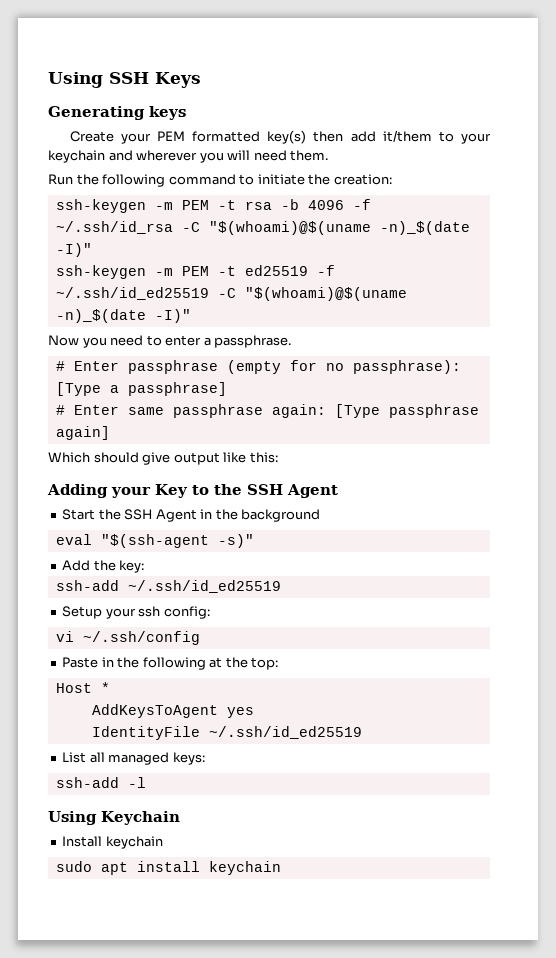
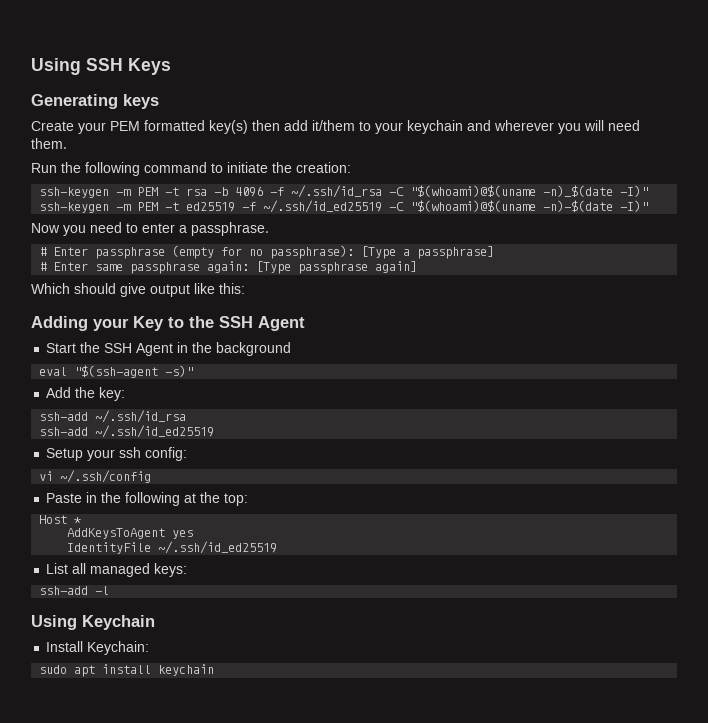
[55,309,146,323] -n)_$(date -> [543,200,614,212] -n)-$(date
(145, 566) none -> [39,410,187,423] // ssh-add ~/.ssh/id_rsa
[105,836,163,849] keychain -> [87,641,150,655] Keychain:

